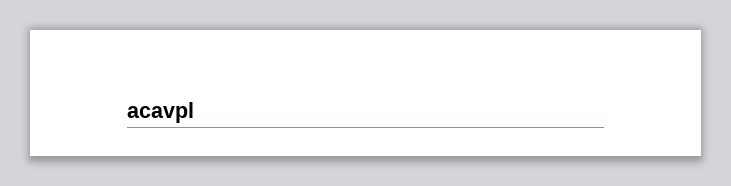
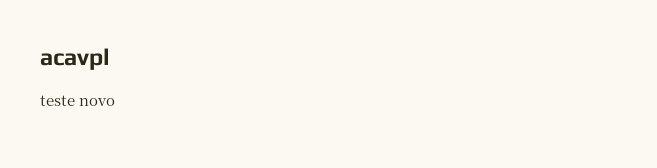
(194, 112) none -> [40,95,116,106] // teste novo

